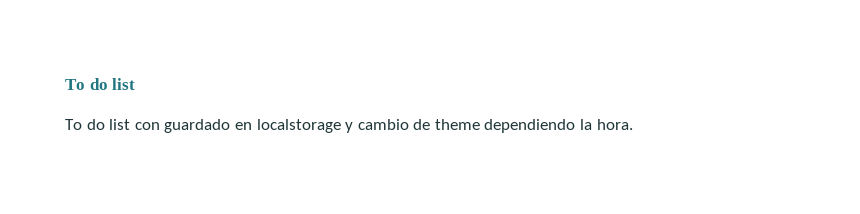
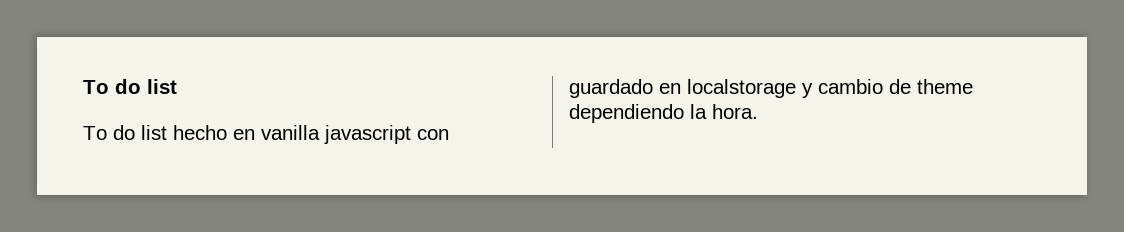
(131, 124) none -> [173,125,411,144] hecho en vanilla javascript

